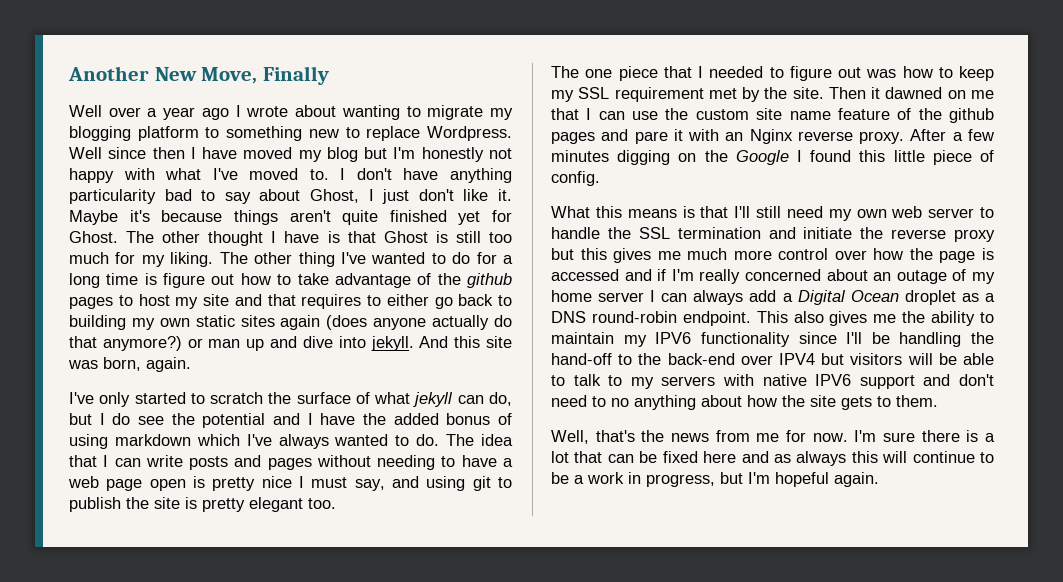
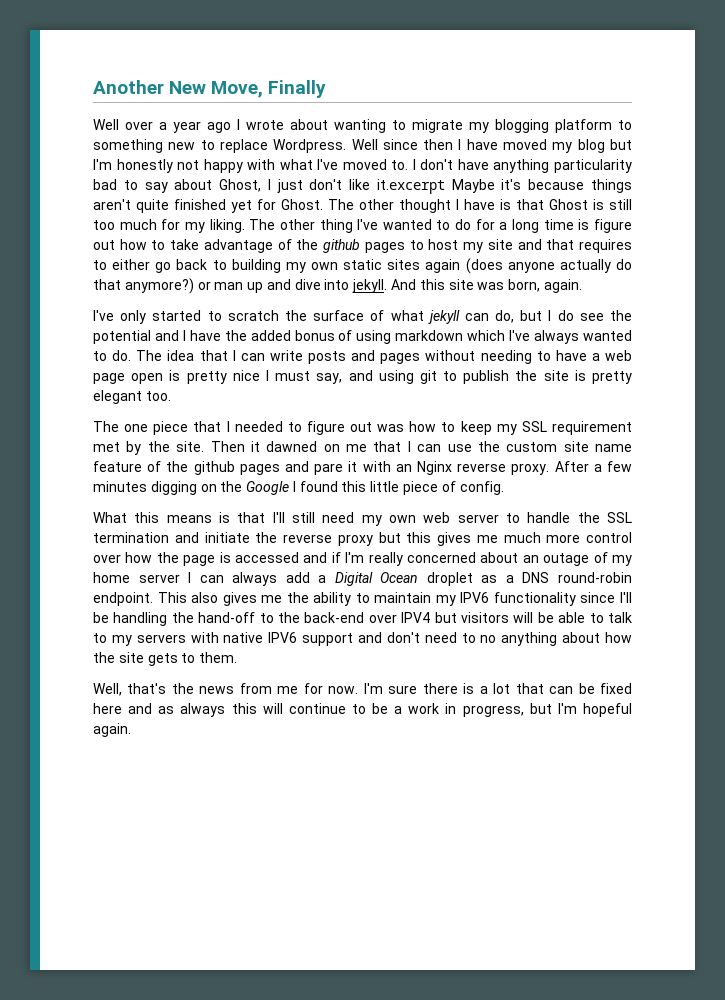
[498,189,513,201] it. -> [376,179,445,194] it.excerpt

